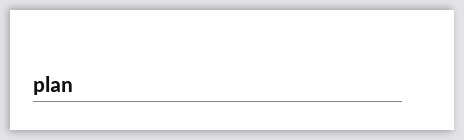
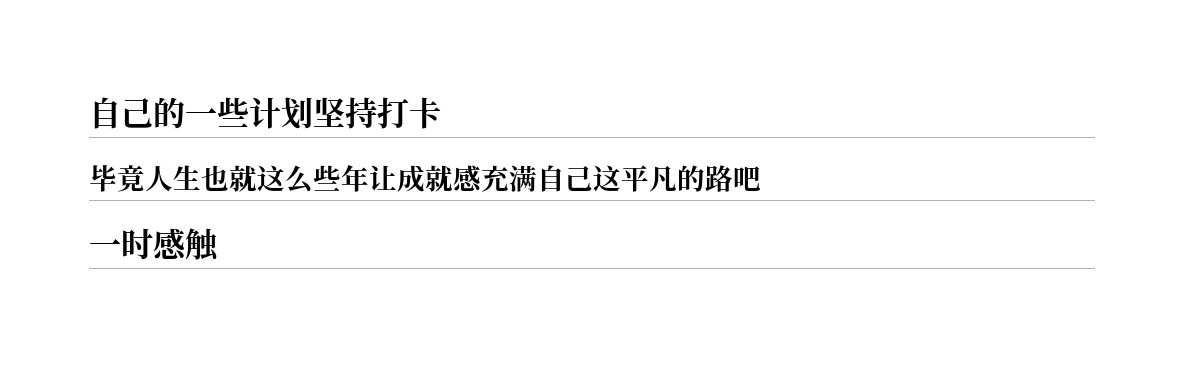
[33,76,73,95] plan -> [89,97,441,130] [89,165,761,194] [89,228,220,262] 自己的一些计划坚持打卡 // 毕竟人生也就这么些年让成就感充满自己这平凡的路吧 // 一时感触

